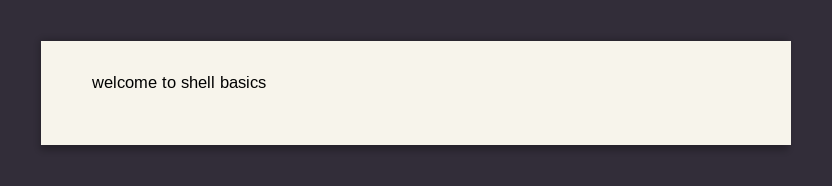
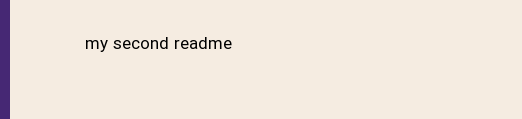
[91,76,266,88] welcome to shell basics -> [85,37,232,52] my second readme

